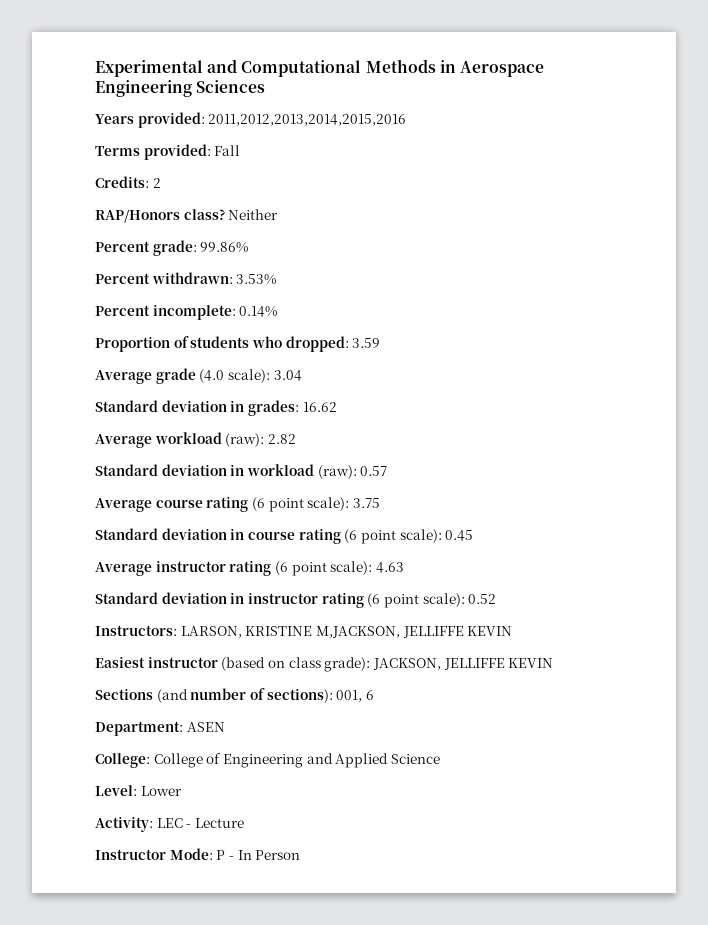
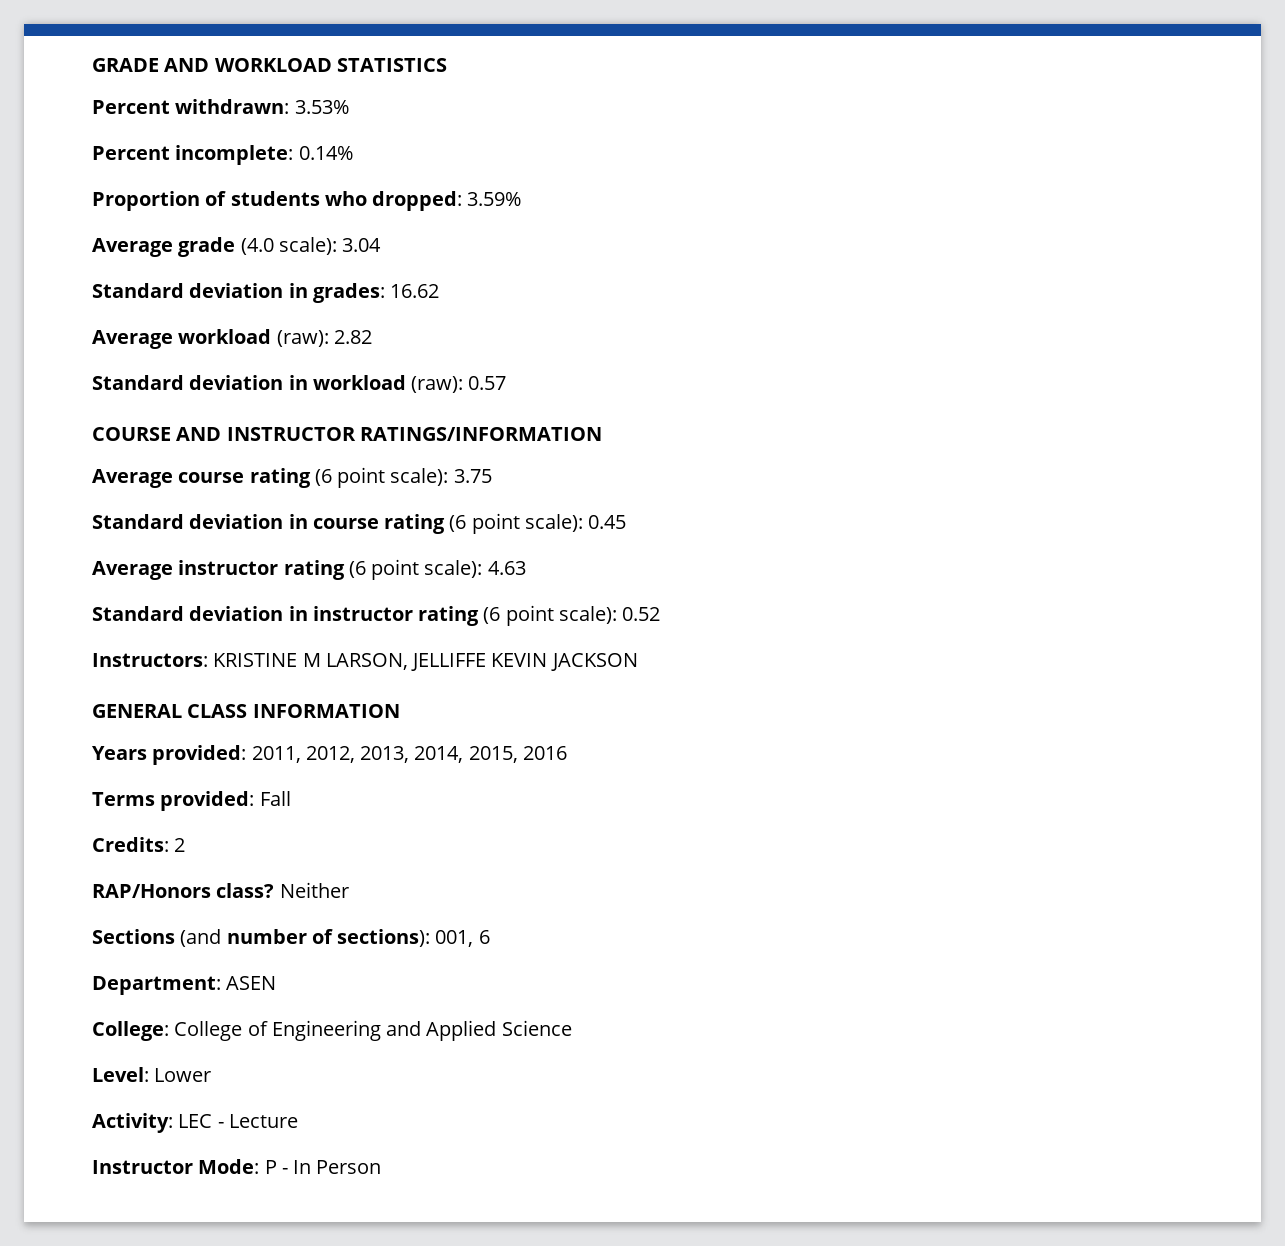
[95,59,544,77] [95,80,266,97] [95,112,407,128] [95,144,241,160] [95,176,161,188] [95,209,279,223] [95,240,249,256] Experimental and Computational Methods in Aerospace Engineering Sciences // Years provided: 2011,2012,2013,2014,2015,2016 // Terms provided: Fall // Credits: 2 // RAP/Honors class? Neither // Percent grade: 99.86% -> [92,58,447,72] GRADE AND WORKLOAD STATISTICS
[352,338,381,348] 3.59 -> [467,192,522,206] 3.59%
(388, 471) none -> [92,427,602,441] // COURSE AND INSTRUCTOR RATINGS/INFORMATION
[180,626,513,638] [95,657,554,672] LARSON, KRISTINE M,JACKSON, JELLIFFE KEVIN // Easiest instructor (based on class grade): JACKSON, JELLIFFE KEVIN -> [213,653,638,671] [92,704,400,718] [92,745,567,765] [92,791,291,811] [92,837,186,852] [92,882,349,898] KRISTINE M LARSON, JELLIFFE KEVIN JACKSON // GENERAL CLASS INFORMATION // Years provided: 2011, 2012, 2013, 2014, 2015, 2016 // Terms provided: Fall // Credits: 2 // RAP/Honors class? Neither

